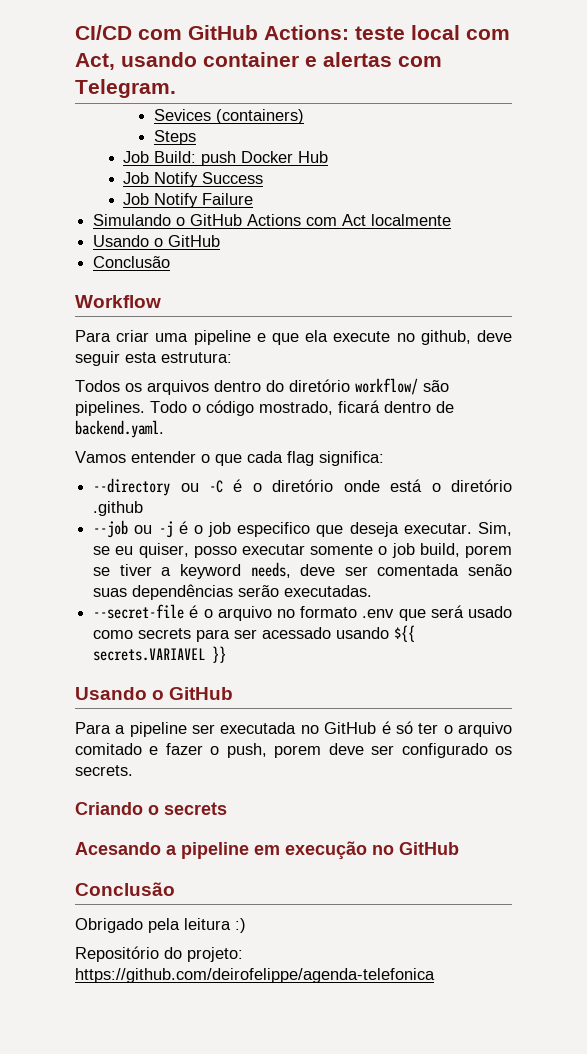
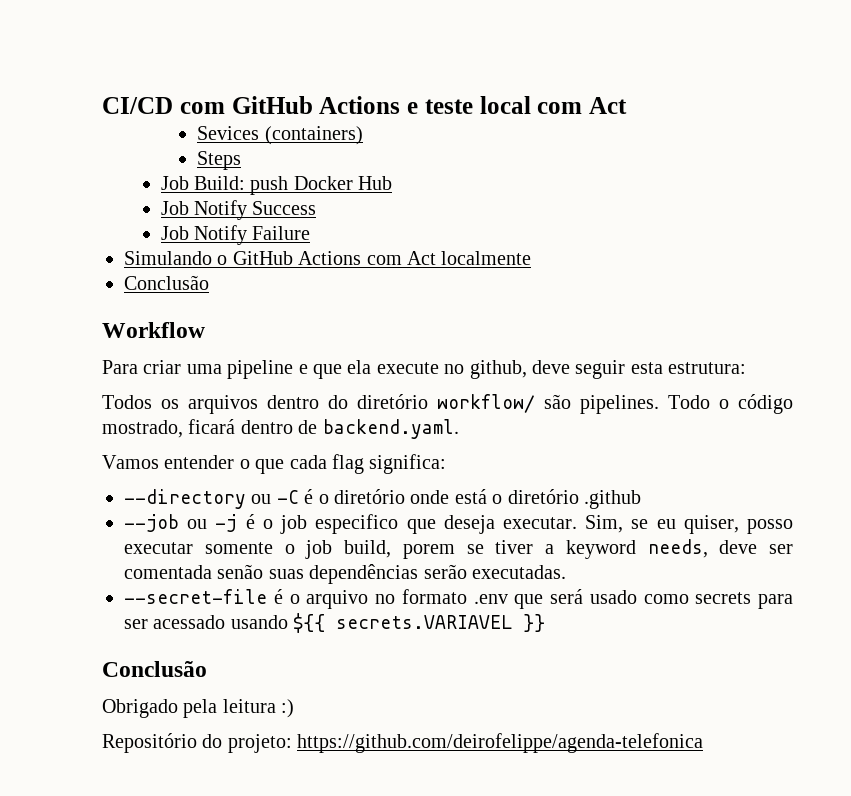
[264,25,349,40] Actions: -> [319,96,418,114] Actions e
[75,52,442,70] [75,79,176,98] Act, usando container e alertas com Telegram. -> [589,97,627,114] Act
[93,235,221,247] // Usando o GitHub -> (532, 258) none
[75,687,234,700] [75,721,512,737] [75,743,513,758] [75,765,133,776] [75,802,227,815] [75,841,459,860] // Usando o GitHub // Para a pipeline ser executada no GitHub é só ter o arquivo comitado e fazer o push, porem deve ser configurado os secrets. // Criando o secrets // Acesando a pipeline em execução no GitHub -> (546, 623) none

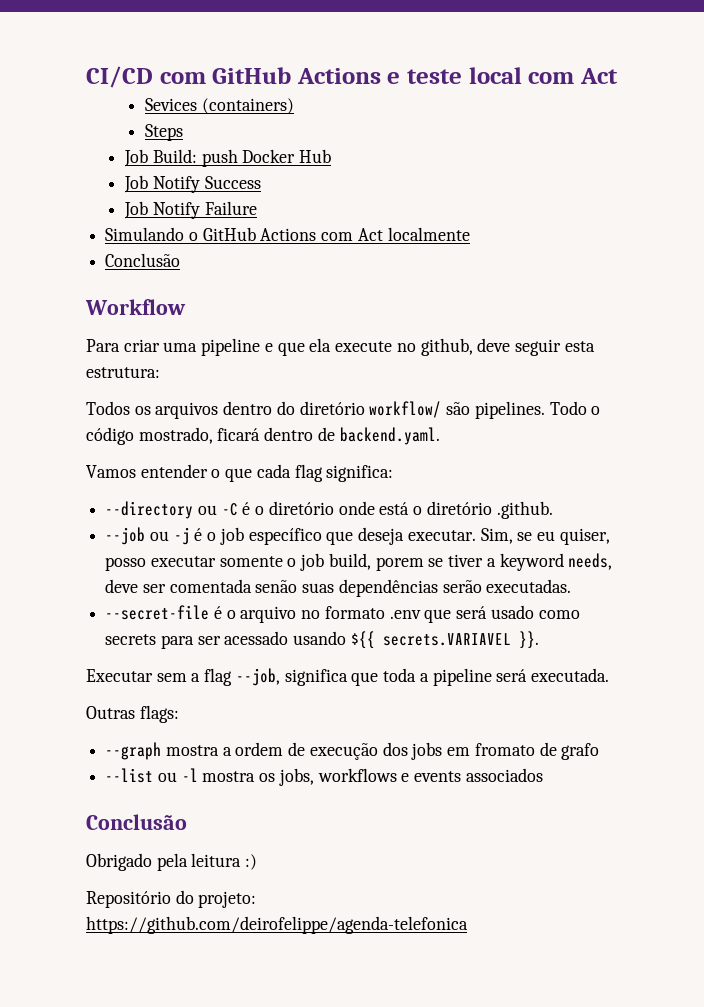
[583,490,641,509] .github -> [496,501,553,519] .github.
[315,514,399,534] especifico -> [248,528,322,545] específico
[523,614,546,632] }} -> [518,631,539,649] [86,668,609,686] [86,705,179,723] [105,742,600,760] [105,768,543,786] }}. // Executar sem a flag --job, significa que toda a pipeline será executada. // Outras flags: // --graph mostra a ordem de execução dos jobs em fromato de grafo // --list ou -l mostra os jobs, workflows e events associados

